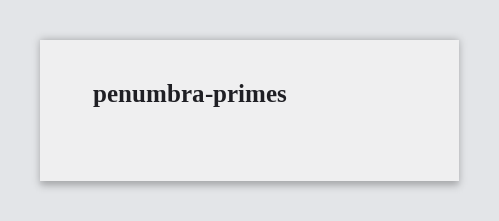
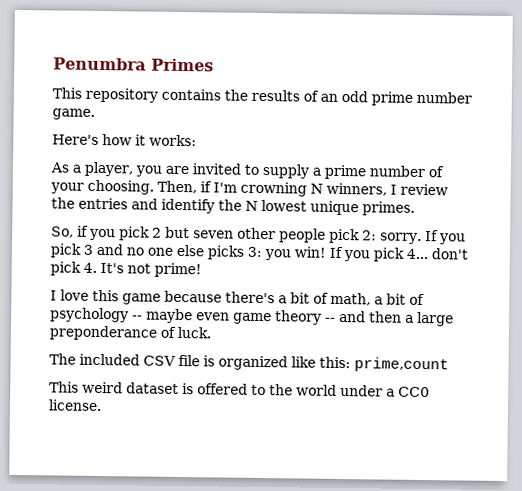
[93,84,287,107] penumbra-primes -> [53,57,214,72] [52,87,472,106] [52,108,95,120] [52,134,197,147] [50,161,444,180] [50,179,448,197] [51,197,415,216] [51,225,466,245] [50,243,468,262] [50,261,202,278] [50,289,425,306] [50,307,454,327] [49,325,211,341] [49,353,449,373] [49,381,430,398] [48,399,102,412] Penumbra Primes // This repository contains the results of an odd prime number game. // Here's how it works: // As a player, you are invited to supply a prime number of your choosing. Then, if I'm crowning N winners, I review the entries and identify the N lowest unique primes. // So, if you pick 2 but seven other people pick 2: sorry. If you pick 3 and no one else picks 3: you win! If you pick 4... don't pick 4. It's not prime! // I love this game because there's a bit of math, a bit of psychology -- maybe even game theory -- and then a large preponderance of luck. // The included CSV file is organized like this: prime,count // This weird dataset is offered to the world under a CC0 license.

